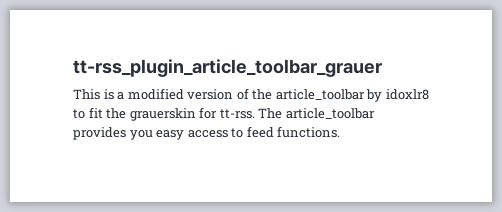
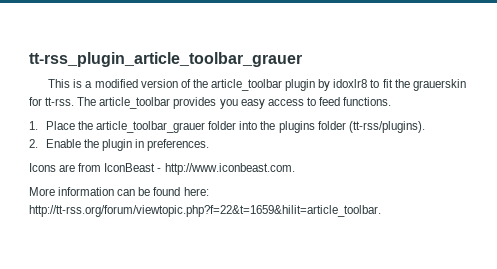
(365, 94) none -> [285,79,316,91] plugin
(341, 132) none -> [29,121,425,133] [29,139,210,151] [29,163,295,175] [29,187,209,196] [29,205,381,217] // 1. Place the article_toolbar_grauer folder into the plugins folder (tt-rss/plugins). // 2. Enable the plugin in preferences. // Icons are from IconBeast - http://www.iconbeast.com. // More information can be found here: http://tt-rss.org/forum/viewtopic.php?f=22&t=1659&hilit=article_toolbar.

